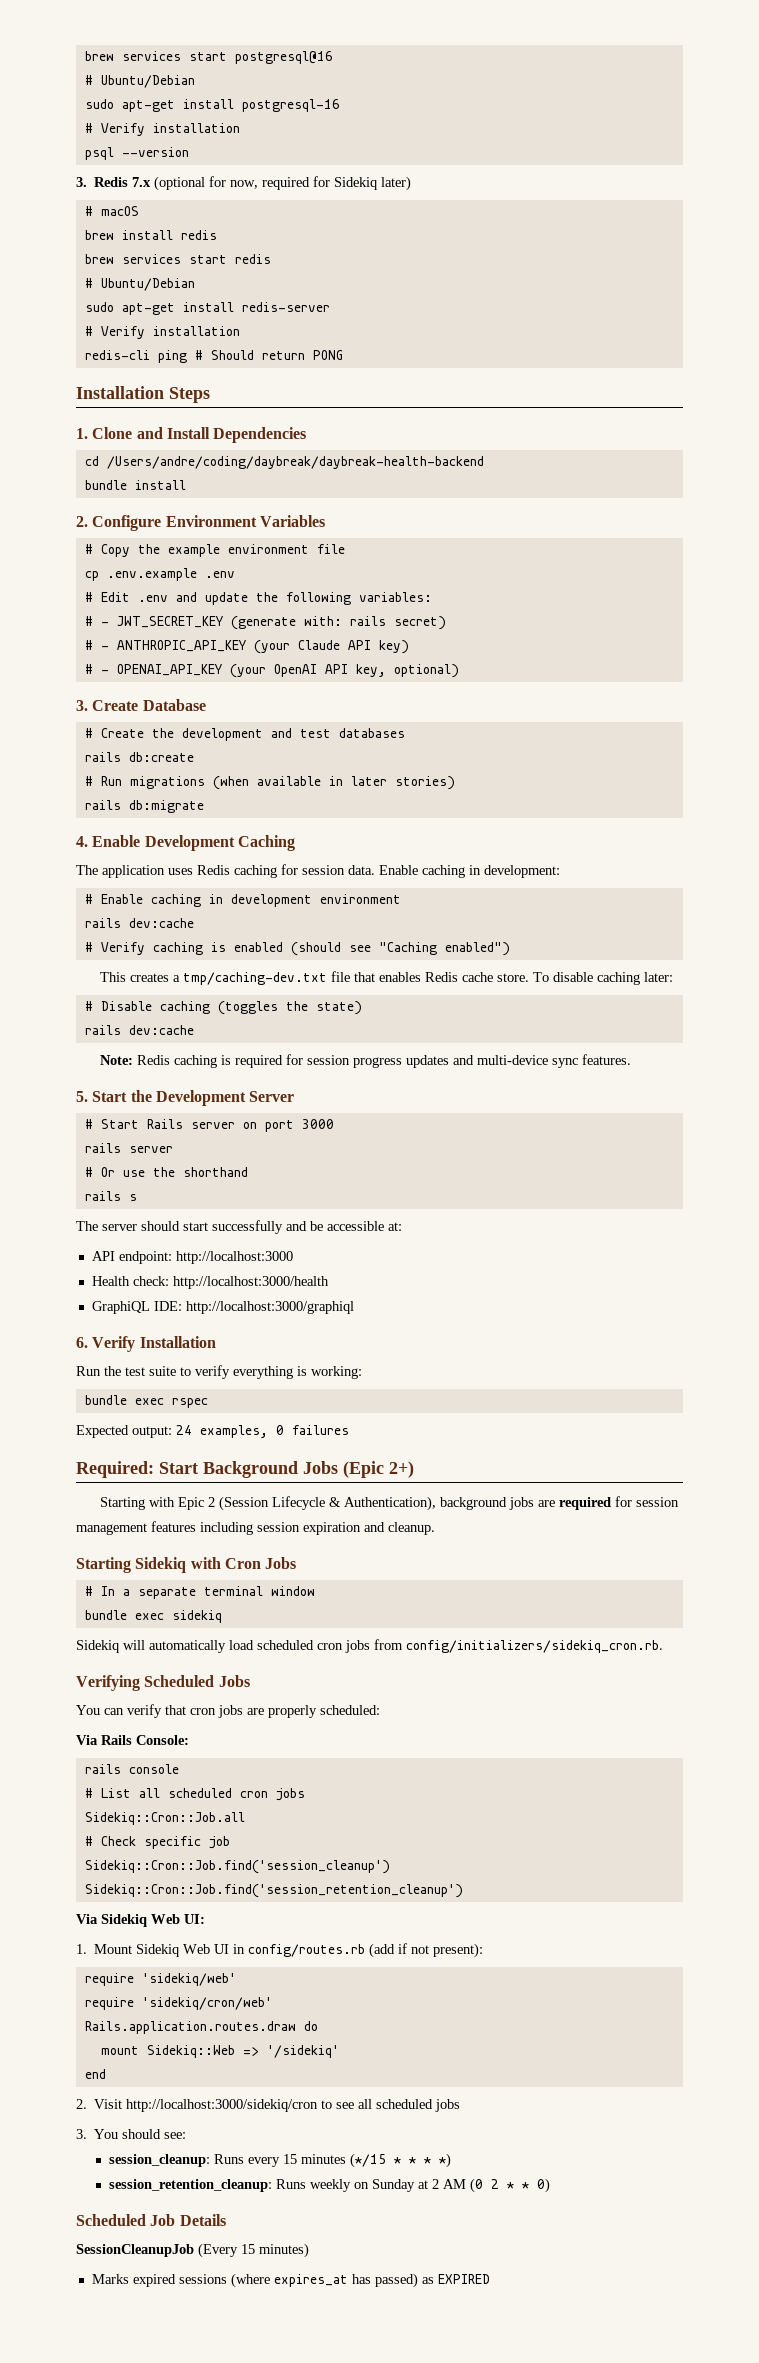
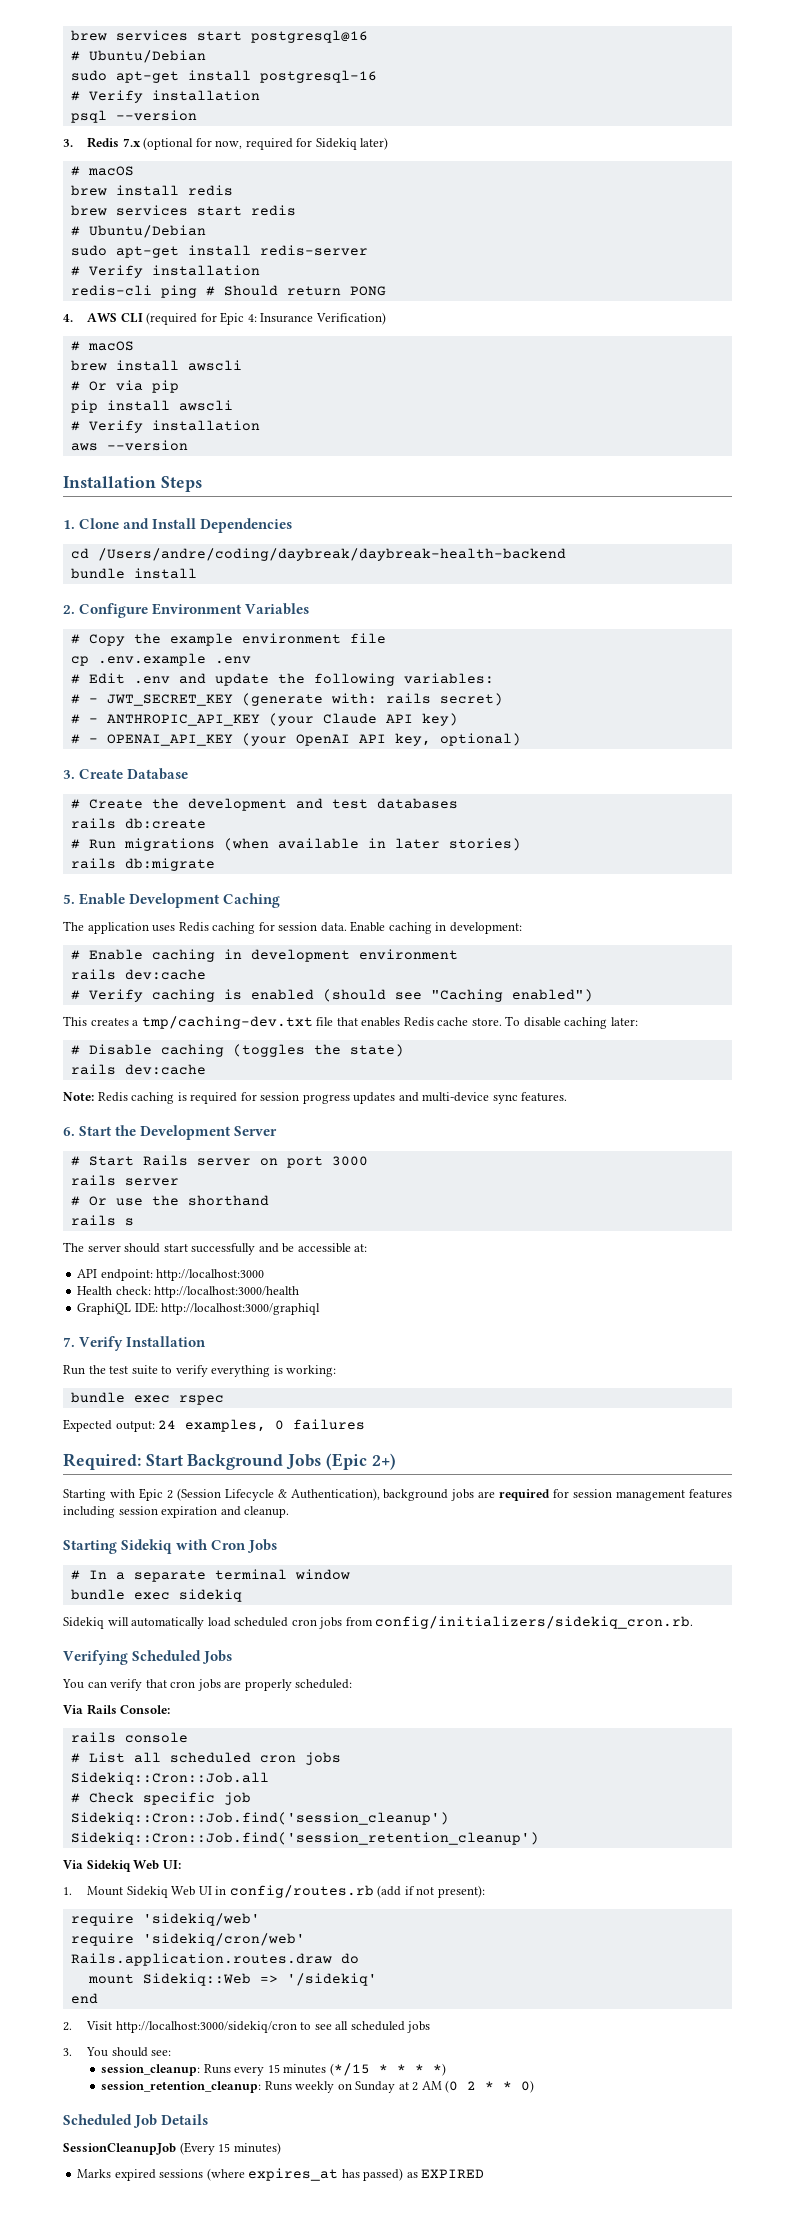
(343, 355) none -> [63,312,386,325] [70,341,134,351] [70,360,242,371] [70,380,179,393] [70,400,233,413] [70,420,260,433] [70,440,188,451] // 4. AWS CLI (required for Epic 4: Insurance Verification) // # macOS // brew install awscli // # Or via pip // pip install awscli // # Verify installation // aws --version
[76,836,88,847] 4. -> [63,894,75,904] 5.
[76,1091,88,1102] 5. -> [63,1127,75,1136] 6.
[76,1337,88,1348] 6. -> [63,1337,75,1347] 7.

